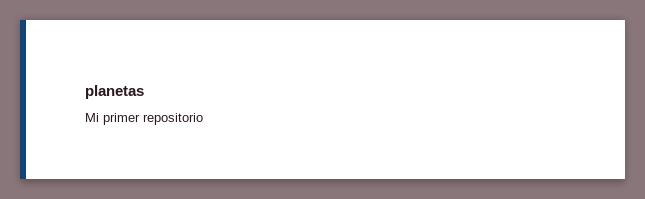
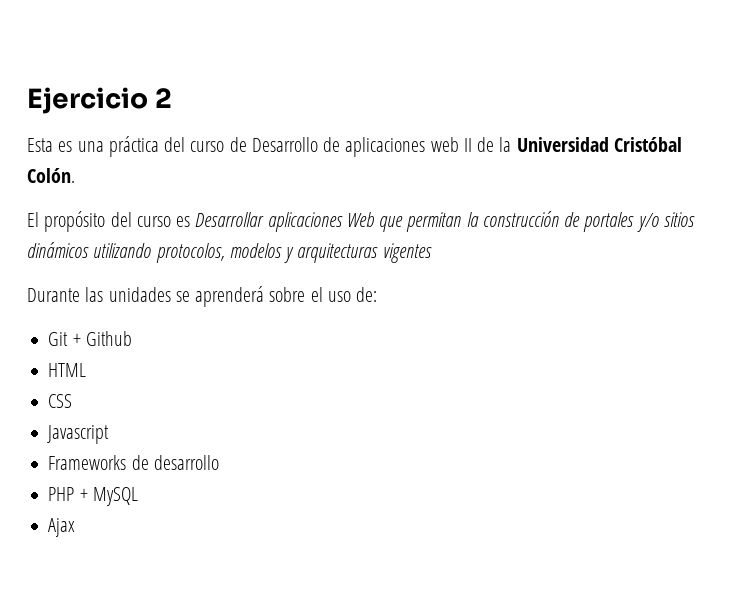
[85,85,144,99] [85,113,203,125] planetas // Mi primer repositorio -> [27,87,173,114] [27,136,682,157] [27,168,75,183] [27,211,695,232] [27,242,432,263] [27,286,378,307] [48,331,132,346] [48,363,87,377] [48,394,73,408] [47,425,110,444] [48,455,219,470] [48,487,138,506] [48,518,76,537] Ejercicio 2 // Esta es una práctica del curso de Desarrollo de aplicaciones web II de la Universidad Cristóbal Colón. // El propósito del curso es Desarrollar aplicaciones Web que permitan la construcción de portales y/o sitios dinámicos utilizando protocolos, modelos y arquitecturas vigentes // Durante las unidades se aprenderá sobre el uso de: // Git + Github // HTML // CSS // Javascript // Frameworks de desarrollo // PHP + MySQL // Ajax

